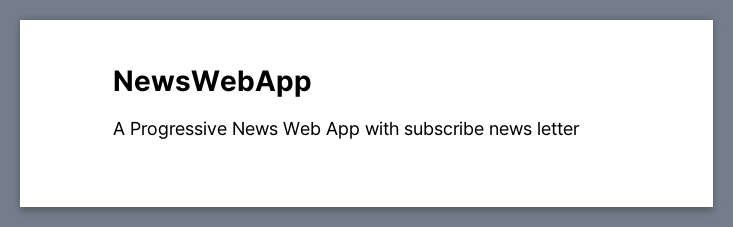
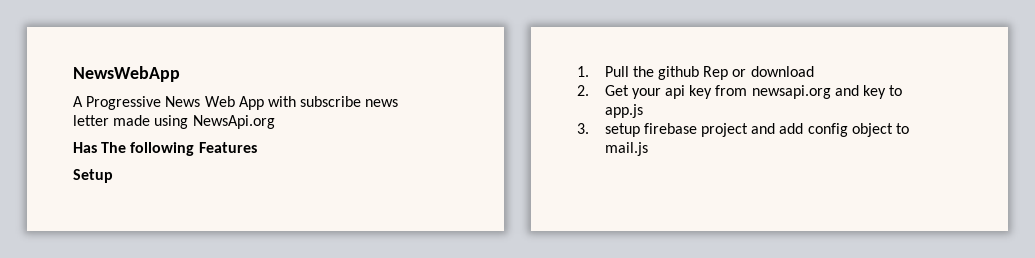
(580, 128) none -> [113,115,275,129] [73,142,257,156] [73,169,113,183] [577,66,814,80] [577,85,903,99] [604,104,643,118] [577,123,909,137] [604,142,648,156] made using NewsApi.org // Has The following Features // Setup // 1. Pull the github Rep or download // 2. Get your api key from newsapi.org and key to app.js // 3. setup firebase project and add config object to mail.js

